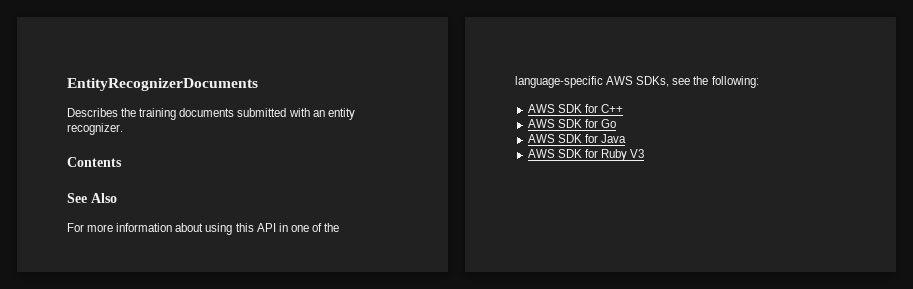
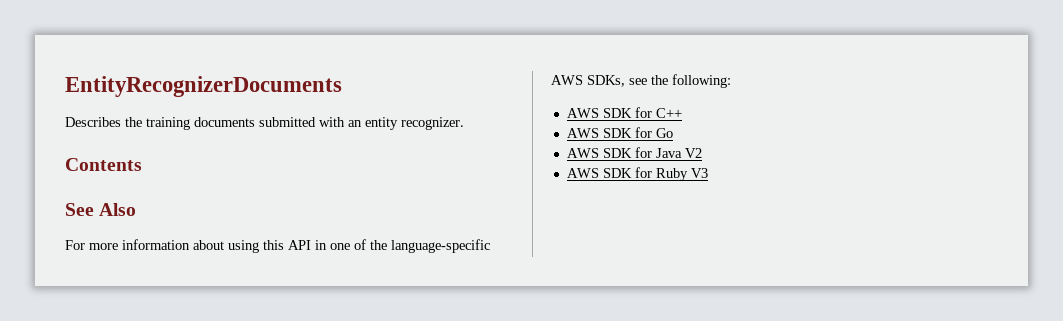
(626, 138) none -> [684,148,702,158] V2

